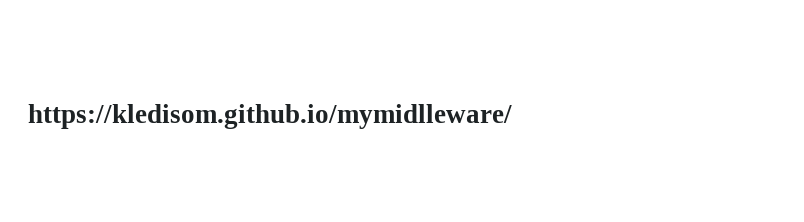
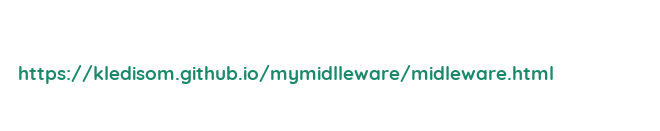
[28,104,512,129] https://kledisom.github.io/mymidlleware/ -> [18,65,554,84] https://kledisom.github.io/mymidlleware/midleware.html

